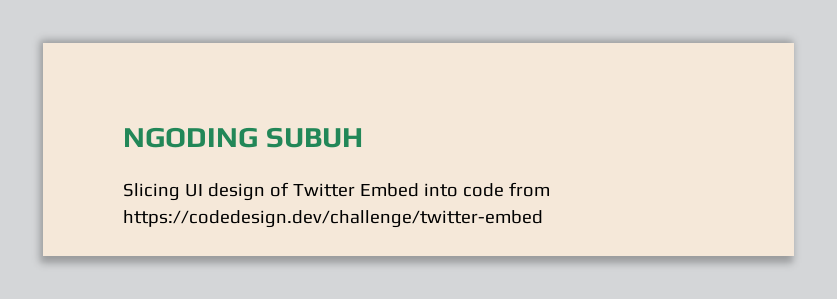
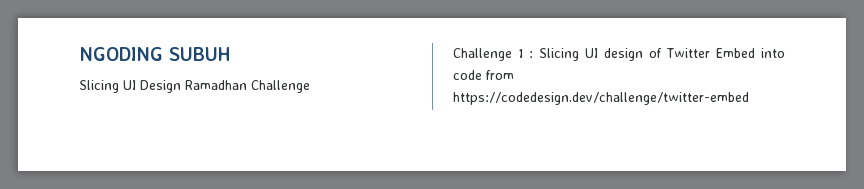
(203, 190) none -> [140,80,310,93] [453,48,598,61] Design Ramadhan Challenge // Challenge 1 : Slicing UI

